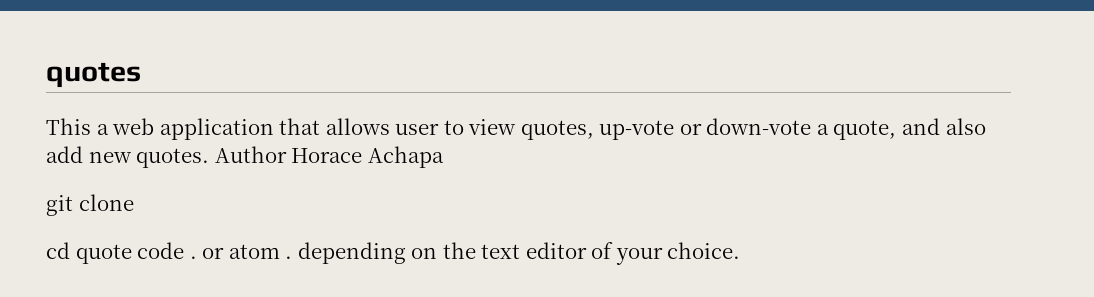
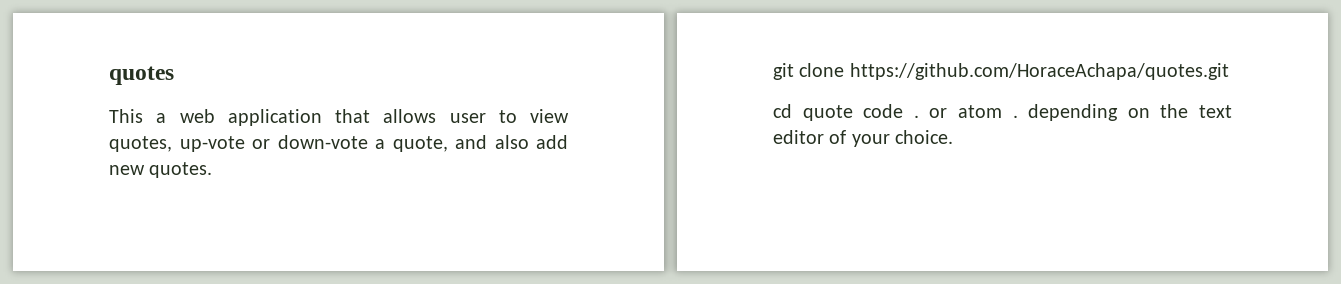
[214,146,444,168] Author Horace Achapa -> (213, 170) none
(134, 202) none -> [849,63,1229,80] https://github.com/HoraceAchapa/quotes.git

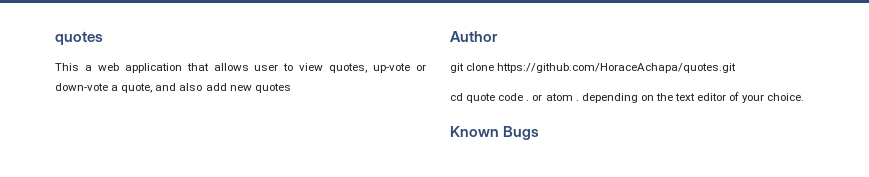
[149,162,213,178] quotes. -> [254,83,291,93] [450,31,498,42] quotes // Author
(954, 137) none -> [450,126,540,140] // Known Bugs

